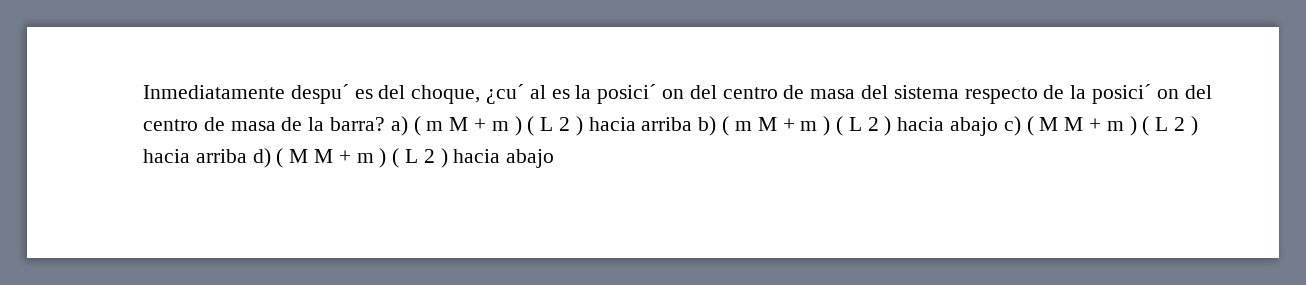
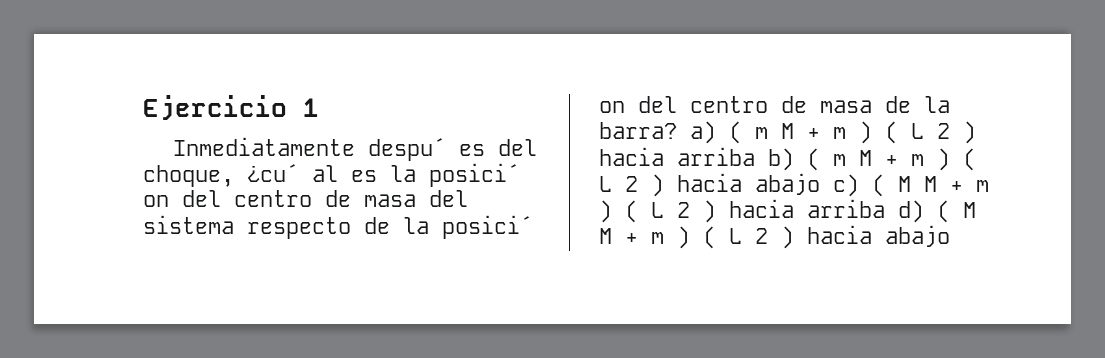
(143, 92) none -> [143,95,319,120] Ejercicio 1 //

